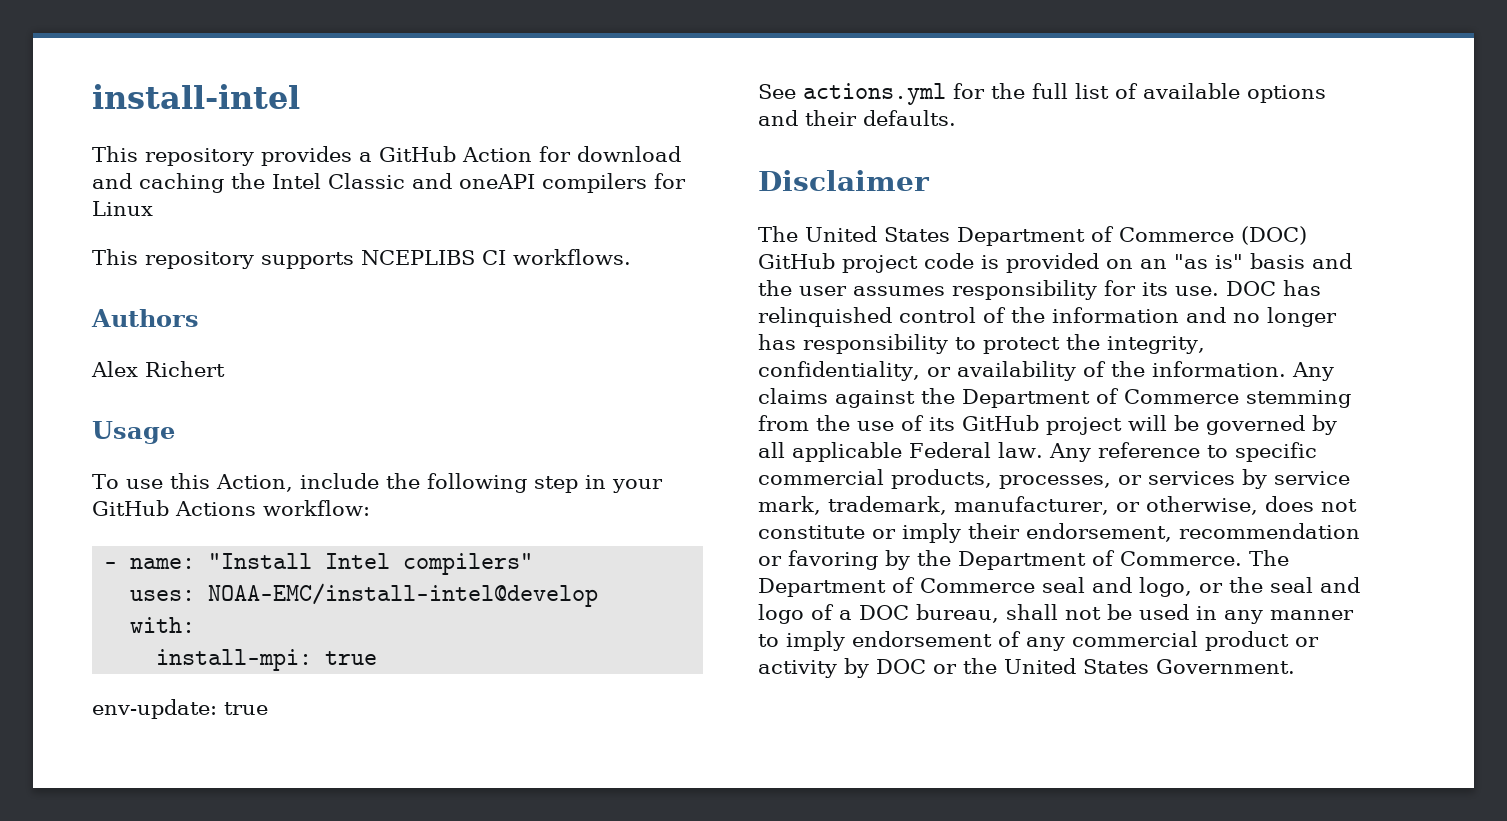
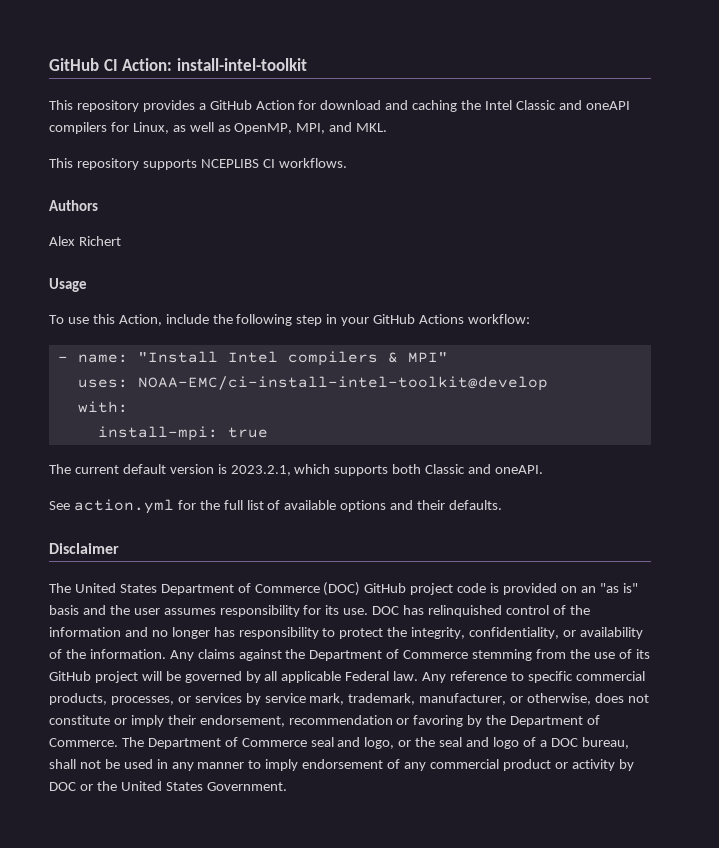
[92,84,300,109] install-intel -> [49,58,307,71] GitHub CI Action: install-intel-toolkit
[92,201,153,216] Linux -> [132,122,388,134] Linux, as well as OpenMP, MPI, and MKL.
[403,553,534,575] compilers" -> [287,351,448,366] compilers & MPI"
[208,583,599,607] NOAA-EMC/install-intel@develop -> [137,376,548,391] NOAA-EMC/ci-install-intel-toolkit@develop
[92,699,268,719] env-update: true -> [49,464,544,476] The current default version is 2023.2.1, which supports both Classic and oneAPI.
[803,83,946,105] actions.yml -> [73,499,174,514] action.yml

